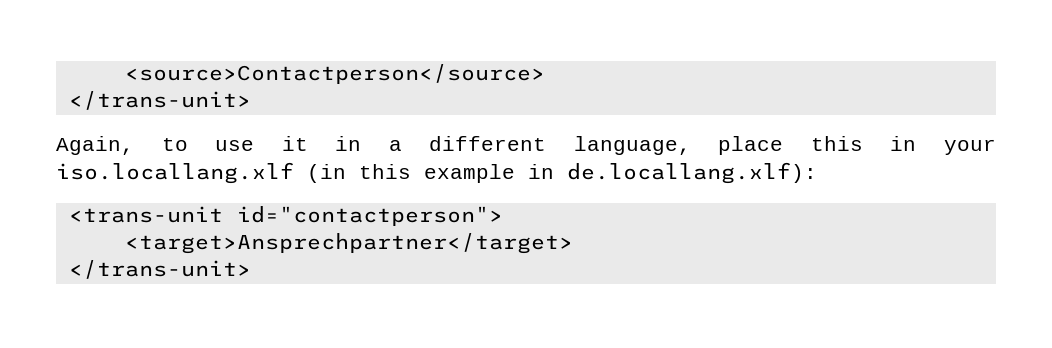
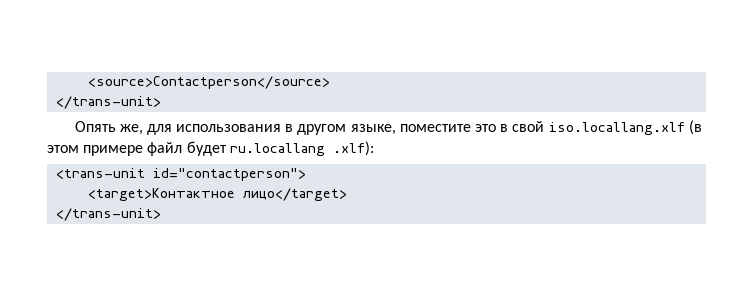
[56,136,996,155] [56,162,817,184] Again, to use it in a different language, place this in your iso.locallang.xlf (in this example in de.locallang.xlf): -> [74,120,702,135] [47,141,374,156] Опять же, для использования в другом языке, поместите это в свой iso.locallang.xlf (в этом примере файл будет ru.locallang .xlf):
[124,233,573,254] <target>Ansprechpartner</target> -> [88,188,348,201] <target>Контактное лицо</target>

